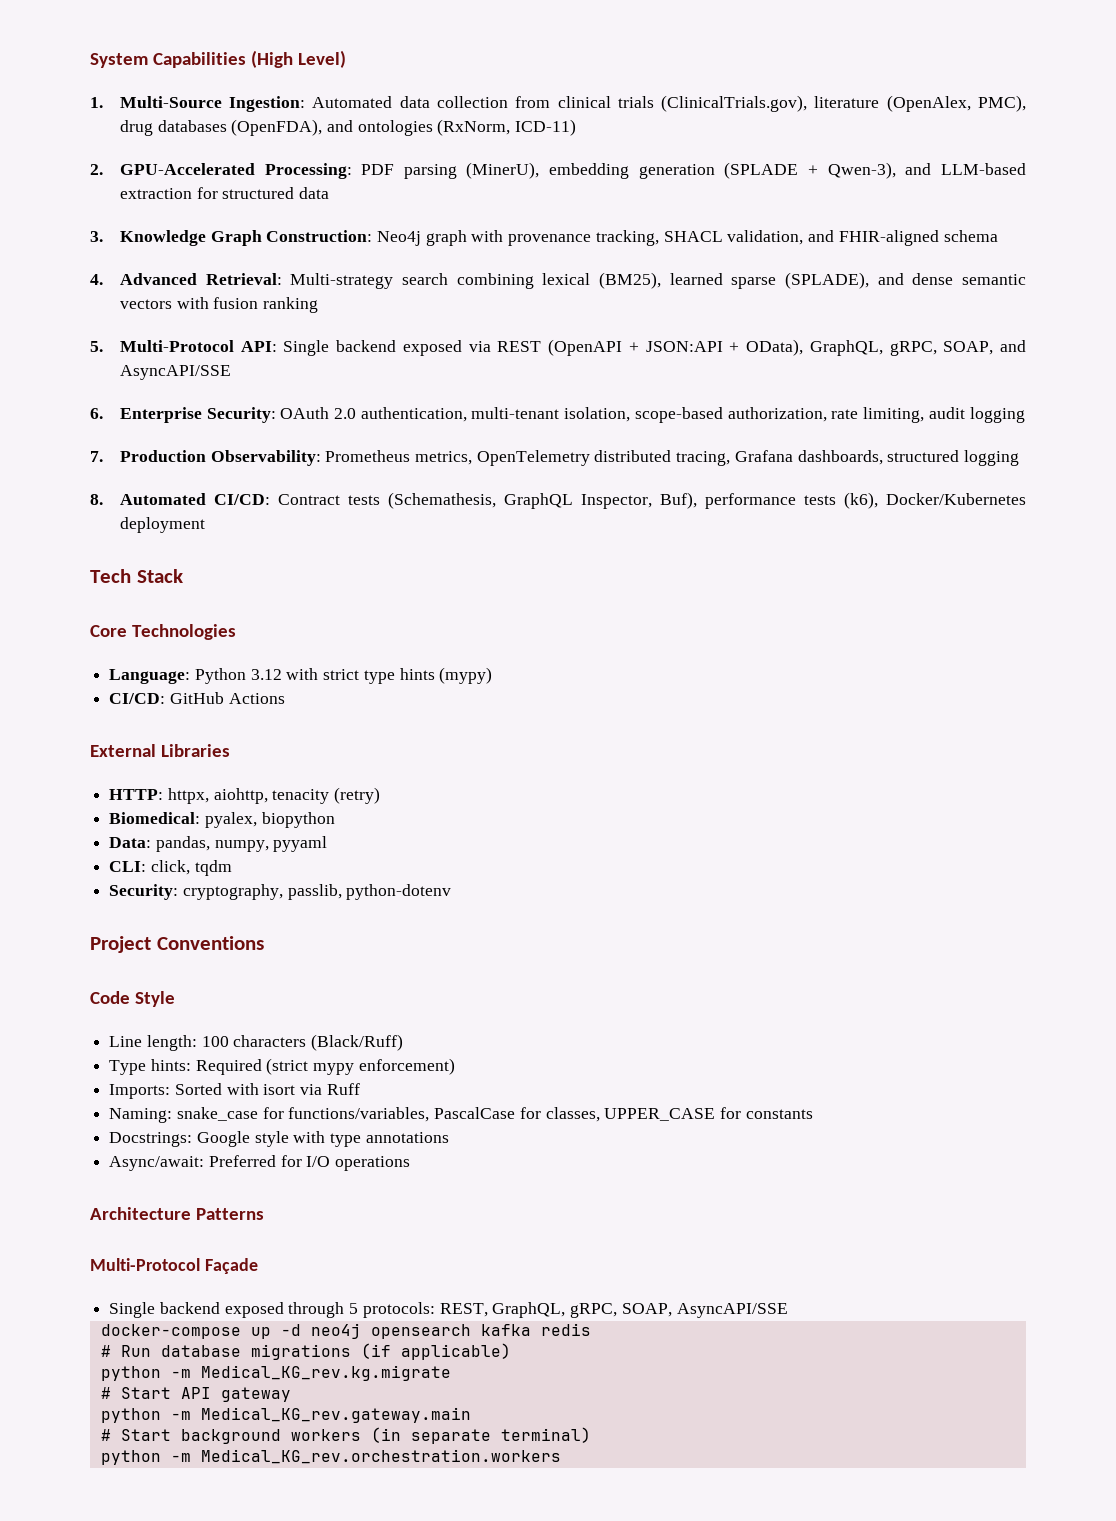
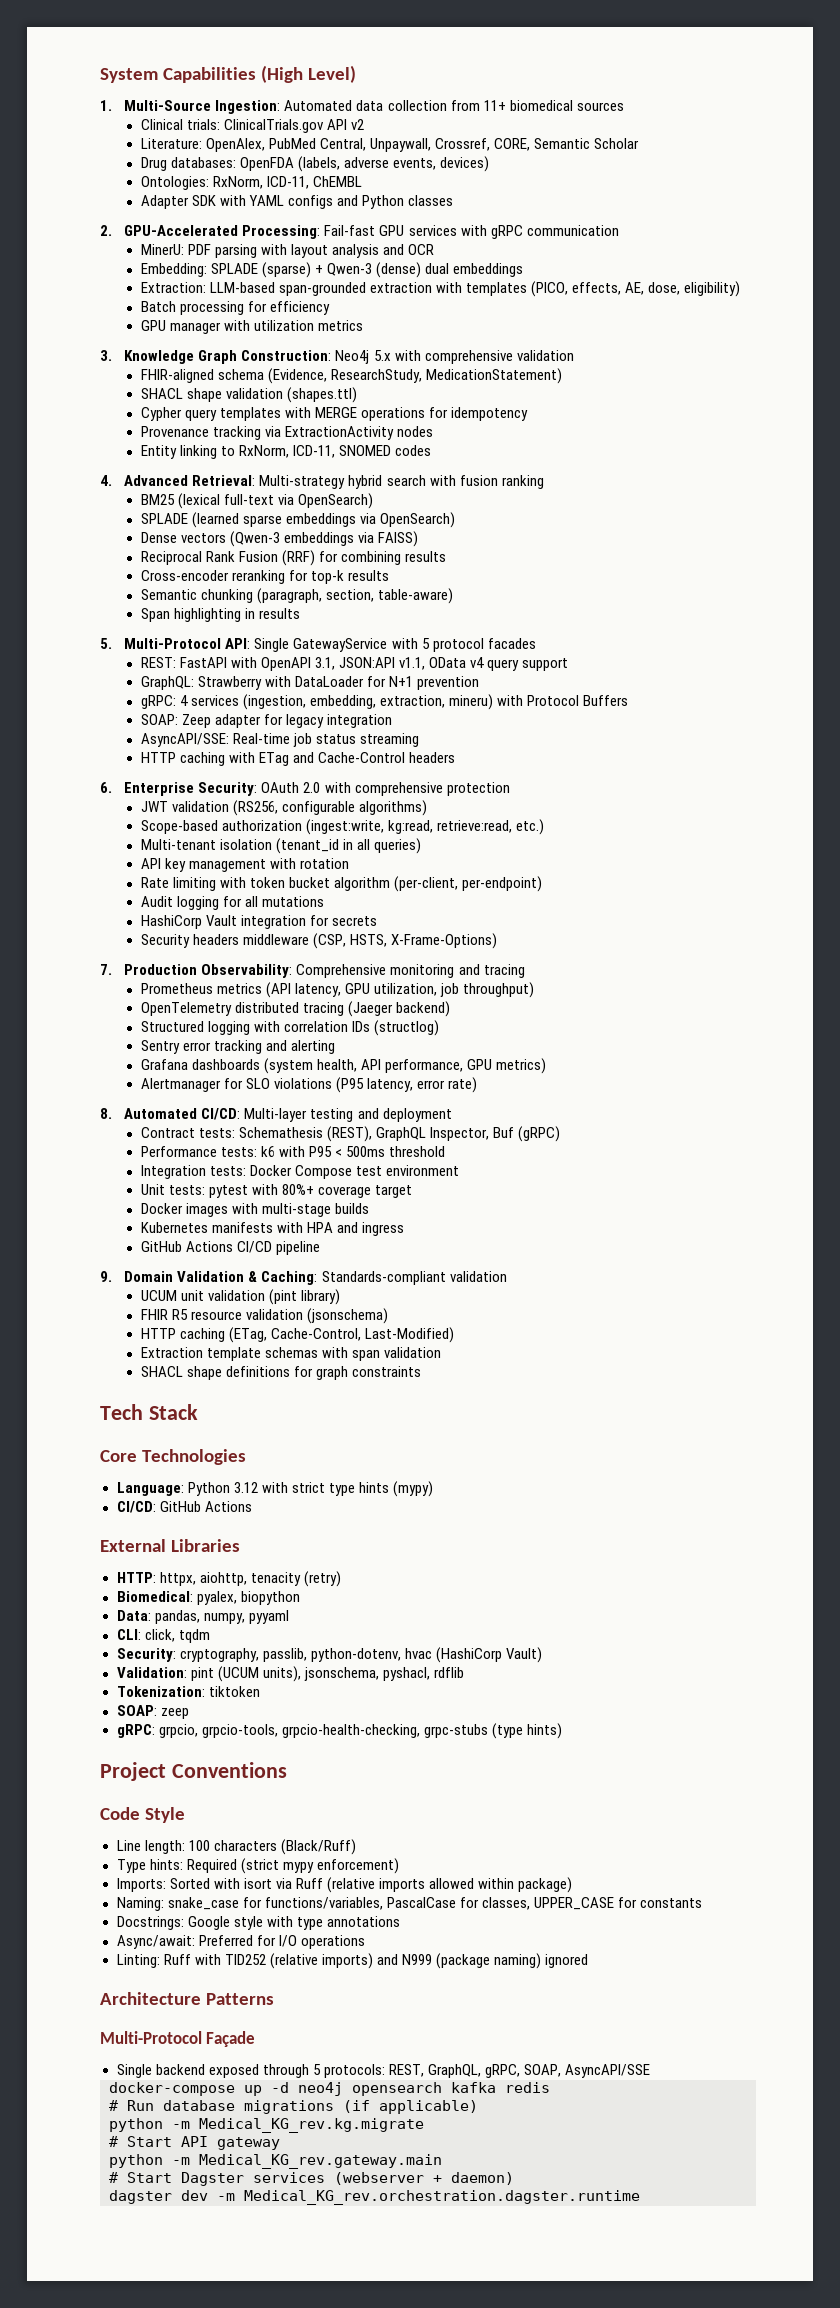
[557,95,1026,112] [119,119,577,136] [90,162,1027,179] [119,187,330,199] clinical trials (ClinicalTrials.gov), literature (OpenAlex, PMC), drug databases (OpenFDA), and ontologies (RxNorm, ICD-11) // 2. GPU-Accelerated Processing: PDF parsing (MinerU), embedding generation (SPLADE + Qwen-3), and LLM-based extraction for structured data -> [483,100,624,111] [140,119,365,133] [140,138,640,152] [140,156,490,172] [140,176,362,190] [140,195,454,209] [100,225,619,239] [140,244,435,258] [140,262,524,278] [140,281,741,297] [140,301,330,315] [140,320,364,334] 11+ biomedical sources // Clinical trials: ClinicalTrials.gov API v2 // Literature: OpenAlex, PubMed Central, Unpaywall, Crossref, CORE, Semantic Scholar // Drug databases: OpenFDA (labels, adverse events, devices) // Ontologies: RxNorm, ICD-11, ChEMBL // Adapter SDK with YAML configs and Python classes // 2. GPU-Accelerated Processing: Fail-fast GPU services with gRPC communication // MinerU: PDF parsing with layout analysis and OCR // Embedding: SPLADE (sparse) + Qwen-3 (dense) dual embeddings // Extraction: LLM-based span-grounded extraction with templates (PICO, effects, AE, dose, eligibility) // Batch processing for efficiency // GPU manager with utilization metrics
[425,230,998,246] [90,272,1027,289] [119,297,319,313] [90,339,1026,356] [119,365,231,380] graph with provenance tracking, SHACL validation, and FHIR-aligned schema // 4. Advanced Retrieval: Multi-strategy search combining lexical (BM25), learned sparse (SPLADE), and dense semantic vectors with fusion ranking // 5. Multi-Protocol API: Single backend exposed via REST (OpenAPI + JSON:API + OData), GraphQL, gRPC, SOAP, and AsyncAPI/SSE -> [373,350,574,364] [140,368,563,384] [140,387,357,403] [140,407,529,421] [140,426,434,440] [140,445,432,459] [100,475,544,489] [140,493,374,509] [140,512,456,528] [140,531,419,547] [140,550,447,566] [140,570,390,584] [140,588,454,604] [140,608,300,622] [100,638,536,652] [140,657,569,671] [140,676,480,690] [140,694,629,710] [140,714,393,728] [140,733,420,747] [140,752,456,766] 5.x with comprehensive validation // FHIR-aligned schema (Evidence, ResearchStudy, MedicationStatement) // SHACL shape validation (shapes.ttl) // Cypher query templates with MERGE operations for idempotency // Provenance tracking via ExtractionActivity nodes // Entity linking to RxNorm, ICD-11, SNOMED codes // 4. Advanced Retrieval: Multi-strategy hybrid search with fusion ranking // BM25 (lexical full-text via OpenSearch) // SPLADE (learned sparse embeddings via OpenSearch) // Dense vectors (Qwen-3 embeddings via FAISS) // Reciprocal Rank Fusion (RRF) for combining results // Cross-encoder reranking for top-k results // Semantic chunking (paragraph, section, table-aware) // Span highlighting in results // 5. Multi-Protocol API: Single GatewayService with 5 protocol facades // REST: FastAPI with OpenAPI 3.1, JSON:API v1.1, OData v4 query support // GraphQL: Strawberry with DataLoader for N+1 prevention // gRPC: 4 services (ingestion, embedding, extraction, mineru) with Protocol Buffers // SOAP: Zeep adapter for legacy integration // AsyncAPI/SSE: Real-time job status streaming // HTTP caching with ETag and Cache-Control headers
[360,407,1025,423] [90,450,1020,466] [90,492,1026,509] [119,517,205,533] authentication, multi-tenant isolation, scope-based authorization, rate limiting, audit logging // 7. Production Observability: Prometheus metrics, OpenTelemetry distributed tracing, Grafana dashboards, structured logging // 8. Automated CI/CD: Contract tests (Schemathesis, GraphQL Inspector, Buf), performance tests (k6), Docker/Kubernetes deployment -> [324,782,510,796] [140,800,428,816] [140,819,545,835] [140,838,422,854] [140,858,350,872] [140,876,543,892] [140,896,325,910] [140,915,378,929] [140,933,498,949] [100,964,525,978] [140,982,535,998] [140,1001,451,1017] [140,1020,440,1036] [140,1040,336,1054] [140,1058,547,1074] [140,1077,478,1093] [100,1108,452,1122] [140,1126,561,1142] [140,1146,446,1157] [140,1165,460,1179] [140,1184,413,1198] [140,1203,370,1217] [140,1222,405,1236] [140,1241,320,1255] [100,1271,507,1285] [140,1289,341,1305] [140,1308,389,1324] [140,1327,455,1343] [140,1347,442,1361] [140,1366,422,1380] with comprehensive protection // JWT validation (RS256, configurable algorithms) // Scope-based authorization (ingest:write, kg:read, retrieve:read, etc.) // Multi-tenant isolation (tenant_id in all queries) // API key management with rotation // Rate limiting with token bucket algorithm (per-client, per-endpoint) // Audit logging for all mutations // HashiCorp Vault integration for secrets // Security headers middleware (CSP, HSTS, X-Frame-Options) // 7. Production Observability: Comprehensive monitoring and tracing // Prometheus metrics (API latency, GPU utilization, job throughput) // OpenTelemetry distributed tracing (Jaeger backend) // Structured logging with correlation IDs (structlog) // Sentry error tracking and alerting // Grafana dashboards (system health, API performance, GPU metrics) // Alertmanager for SLO violations (P95 latency, error rate) // 8. Automated CI/CD: Multi-layer testing and deployment // Contract tests: Schemathesis (REST), GraphQL Inspector, Buf (gRPC) // Performance tests: k6 with P95 < 500ms threshold // Integration tests: Docker Compose test environment // Unit tests: pytest with 80%+ coverage target // Docker images with multi-stage builds // Kubernetes manifests with HPA and ingress // GitHub Actions CI/CD pipeline // 9. Domain Validation & Caching: Standards-compliant validation // UCUM unit validation (pint library) // FHIR R5 resource validation (jsonschema) // HTTP caching (ETag, Cache-Control, Last-Modified) // Extraction template schemas with span validation // SHACL shape definitions for graph constraints
[346,884,452,900] python-dotenv -> [310,1647,542,1663] [116,1666,464,1682] [116,1686,260,1697] [116,1705,189,1719] [116,1723,562,1739] python-dotenv, hvac (HashiCorp Vault) // Validation: pint (UCUM units), jsonschema, pyshacl, rdflib // Tokenization: tiktoken // SOAP: zeep // gRPC: grpcio, grpcio-tools, grpcio-health-checking, grpc-stubs (type hints)
(360, 1089) none -> [326,1877,573,1893] (relative imports allowed within package)
(411, 1163) none -> [116,1953,588,1969] // Linting: Ruff with TID252 (relative imports) and N999 (package naming) ignored
[180,1427,591,1444] [100,1449,561,1465] background workers (in separate terminal) // python -m Medical_KG_rev.orchestration.workers -> [181,2172,514,2186] [109,2190,640,2205] Dagster services (webserver + daemon) // dagster dev -m Medical_KG_rev.orchestration.dagster.runtime

